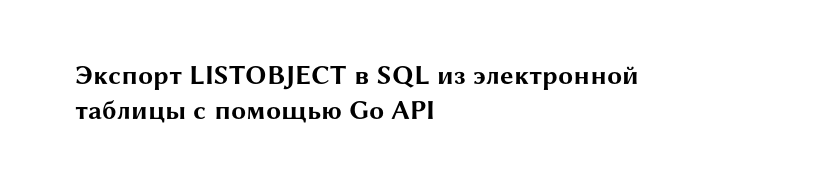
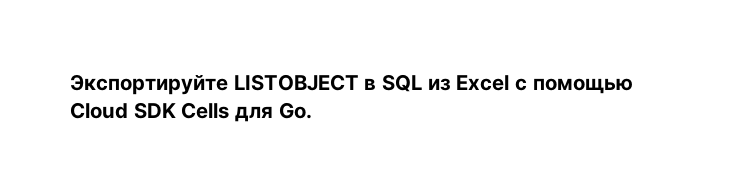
[75,66,182,90] Экспорт -> [70,74,228,95] Экспортируйте
[473,66,640,90] [75,100,436,123] электронной таблицы с помощью Go API -> [456,75,633,94] [70,102,312,122] Excel с помощью Cloud SDK Cells для Go.

